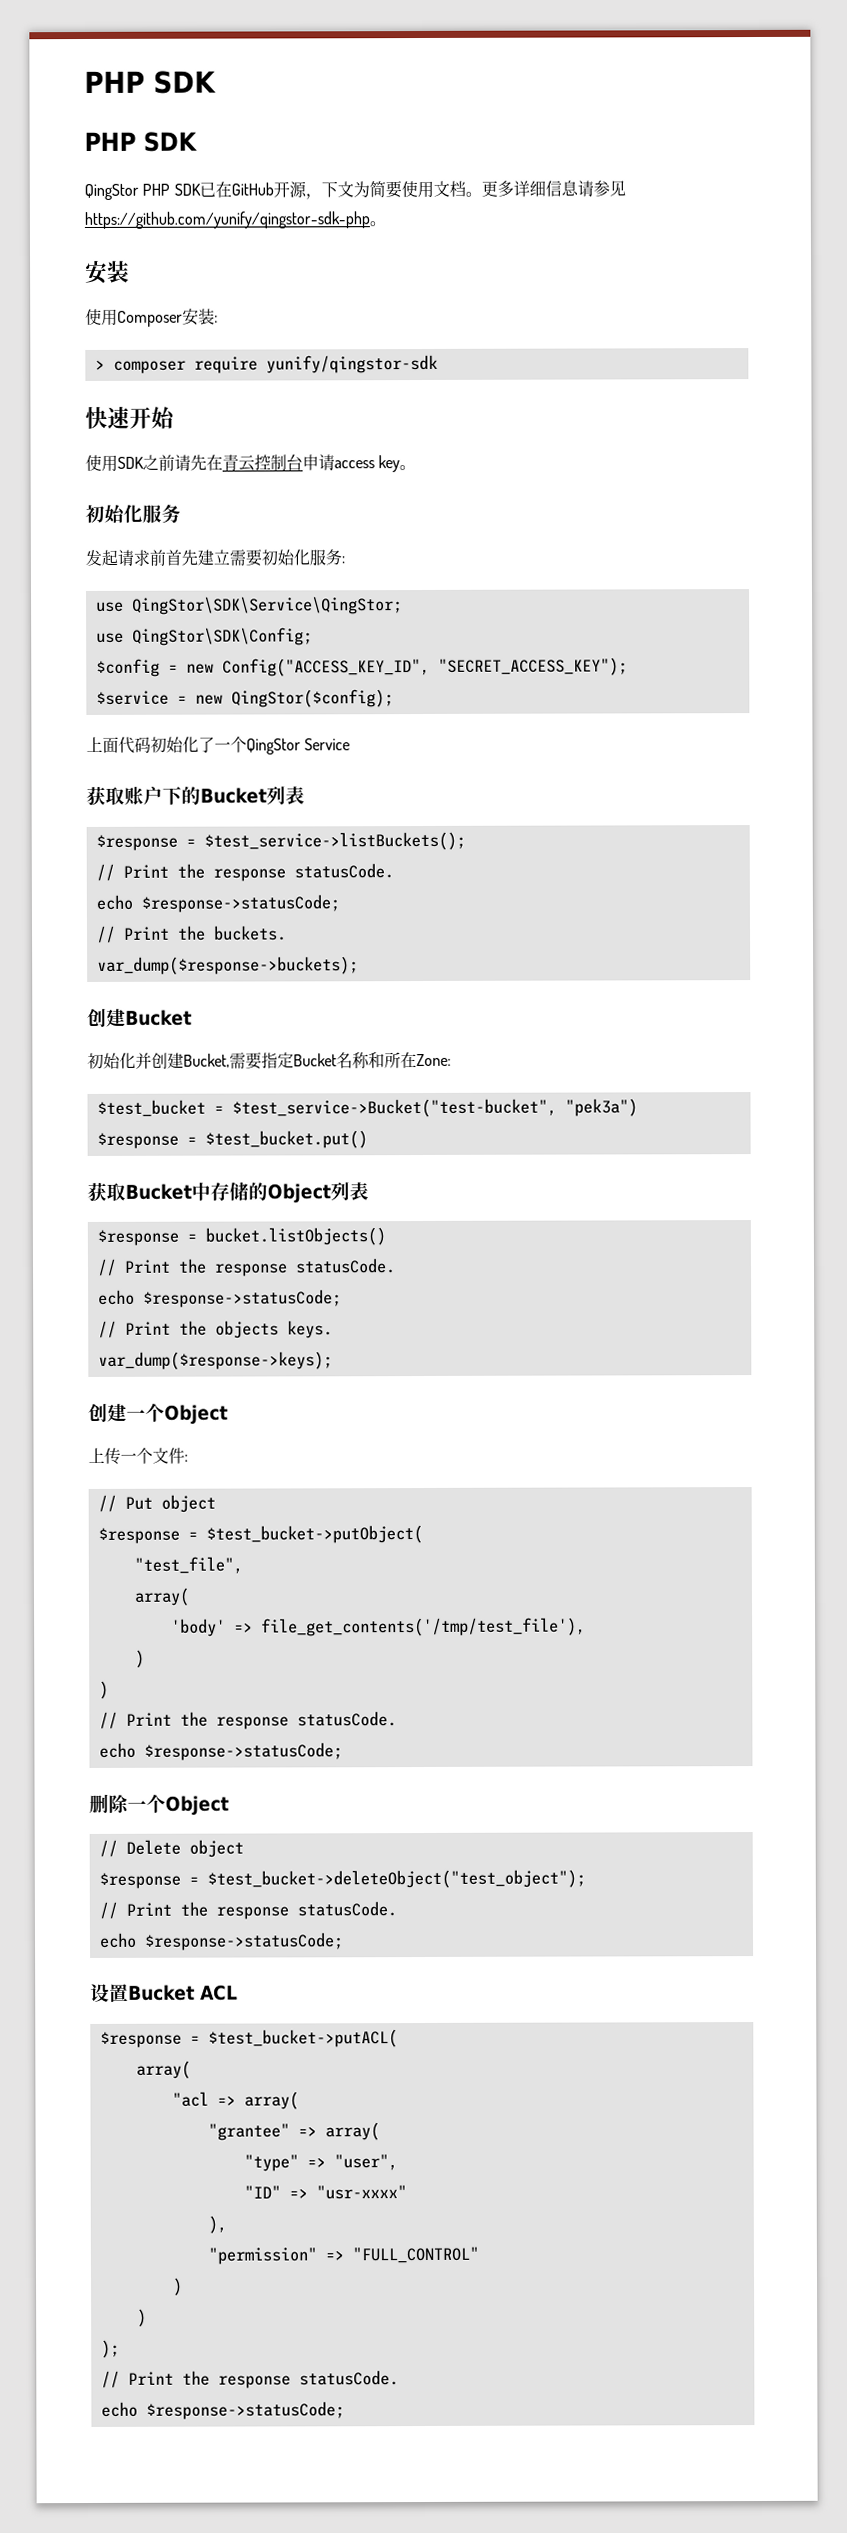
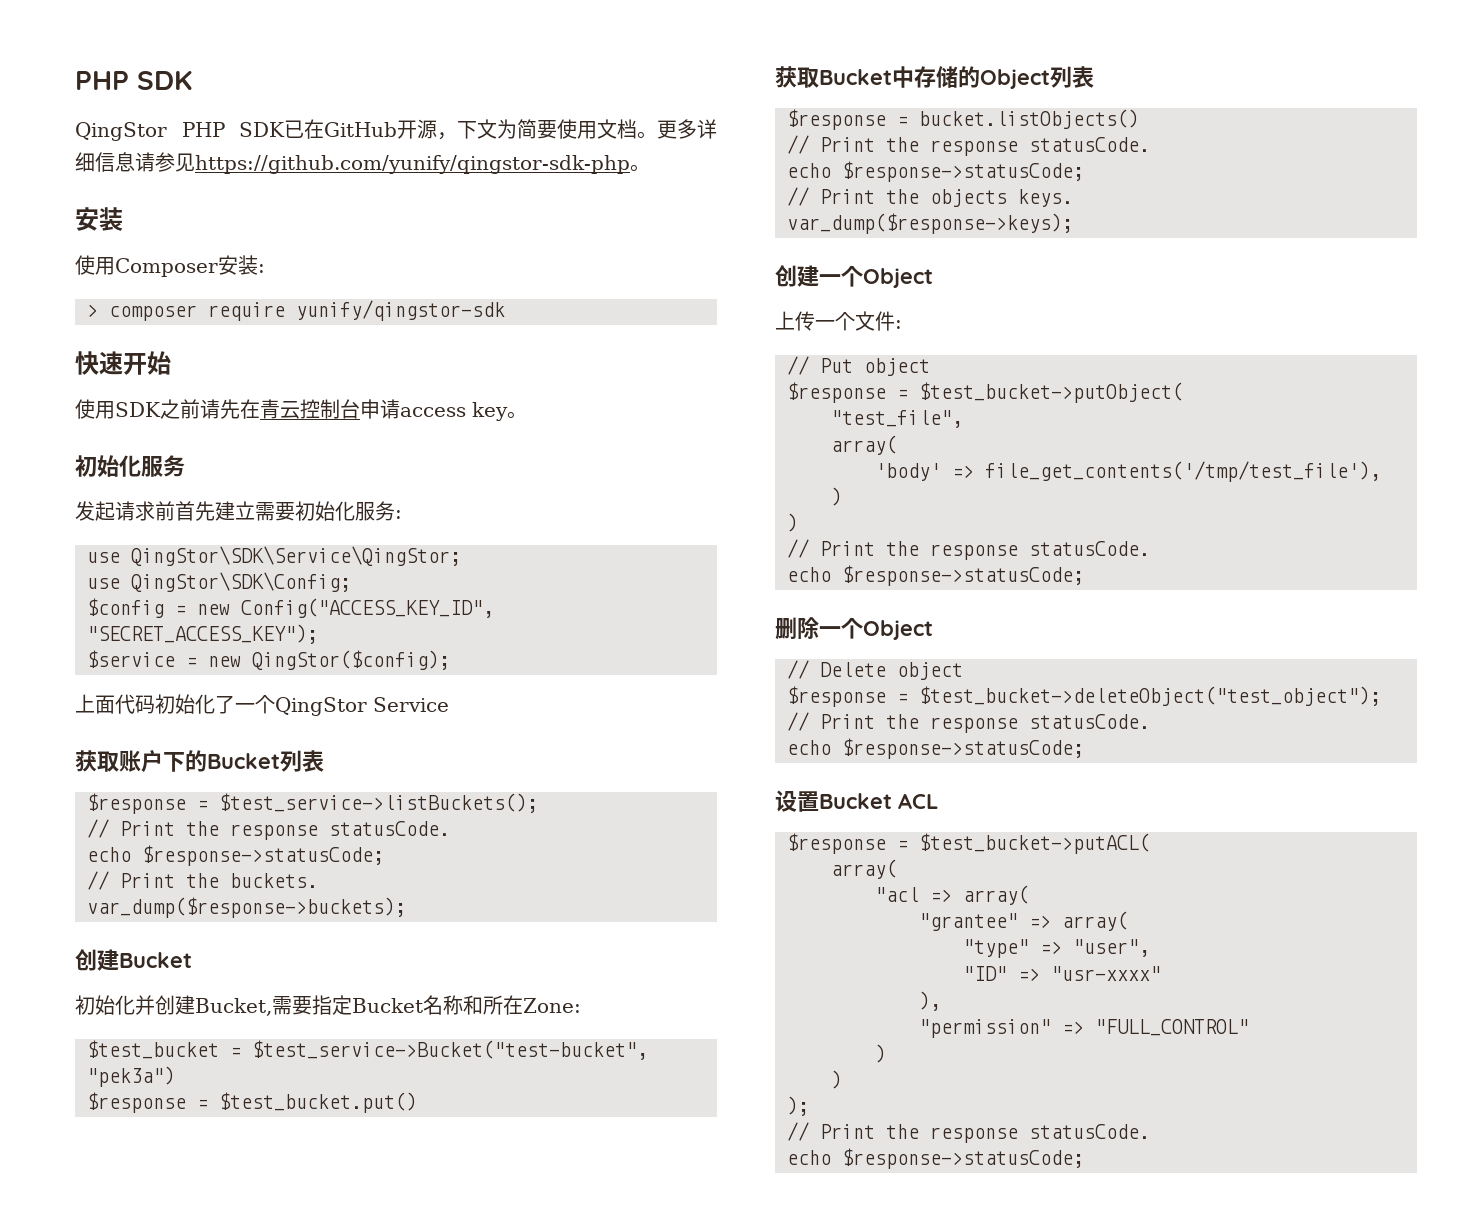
[84,70,217,94] [84,131,198,152] PHP SDK // PHP SDK -> [75,71,192,90] PHP SDK

